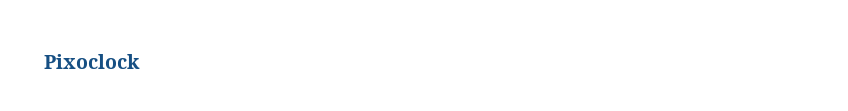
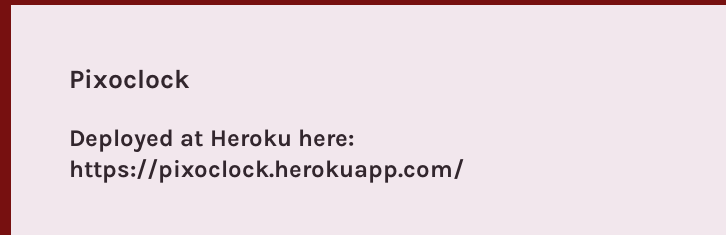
(140, 61) none -> [69,129,355,153] [69,159,464,183] // Deployed at Heroku here: https://pixoclock.herokuapp.com/

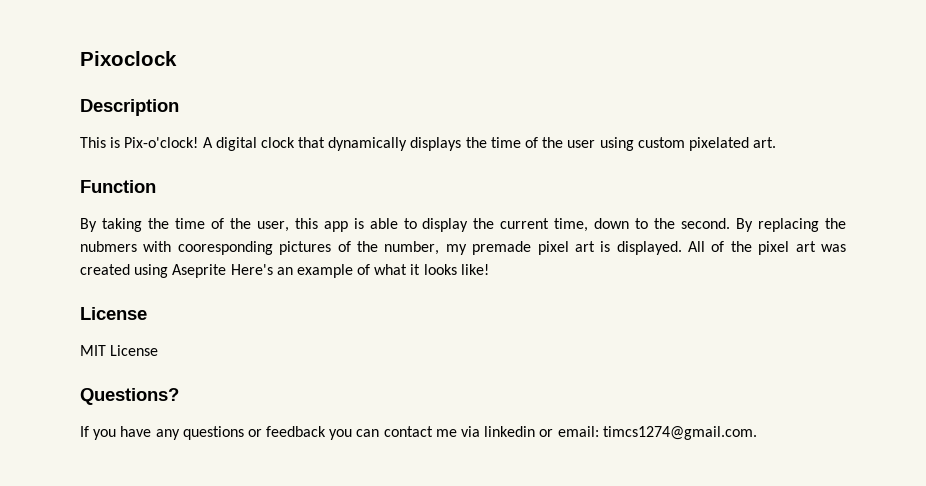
[69,129,355,153] [69,159,464,183] Deployed at Heroku here: https://pixoclock.herokuapp.com/ -> [80,99,179,116] [80,137,777,151] [80,180,156,193] [80,218,847,232] [80,241,847,255] [80,264,489,278] [80,307,147,320] [80,345,159,356] [80,388,179,405] [80,426,757,440] Description // This is Pix-o'clock! A digital clock that dynamically displays the time of the user using custom pixelated art. // Function // By taking the time of the user, this app is able to display the current time, down to the second. By replacing the nubmers with cooresponding pictures of the number, my premade pixel art is displayed. All of the pixel art was created using Aseprite Here's an example of what it looks like! // License // MIT License // Questions? // If you have any questions or feedback you can contact me via linkedin or email: timcs1274@gmail.com.

